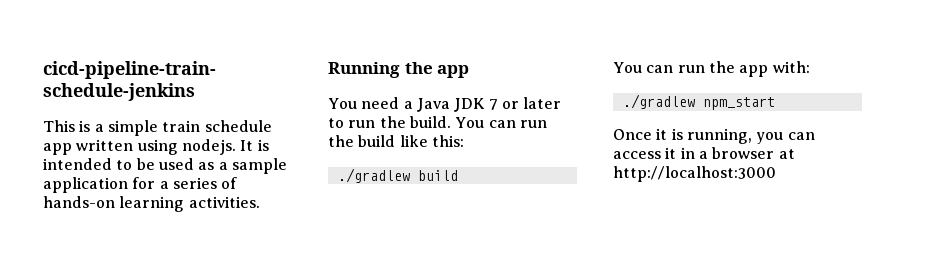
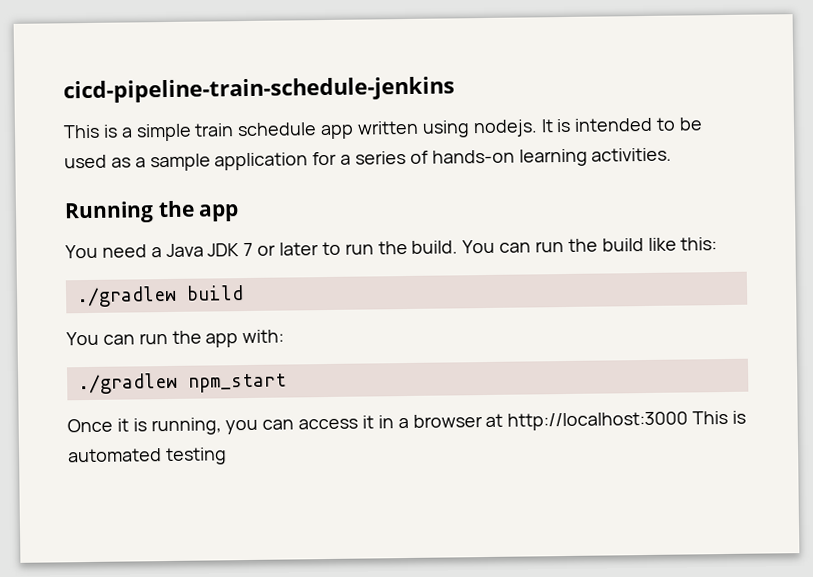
(776, 174) none -> [692,410,747,425] [67,447,227,466] This is automated testing

